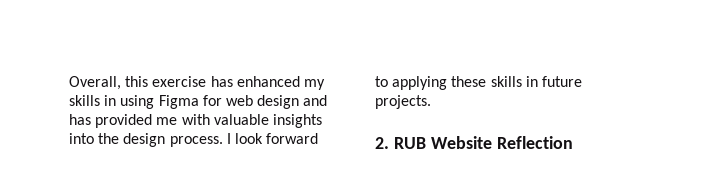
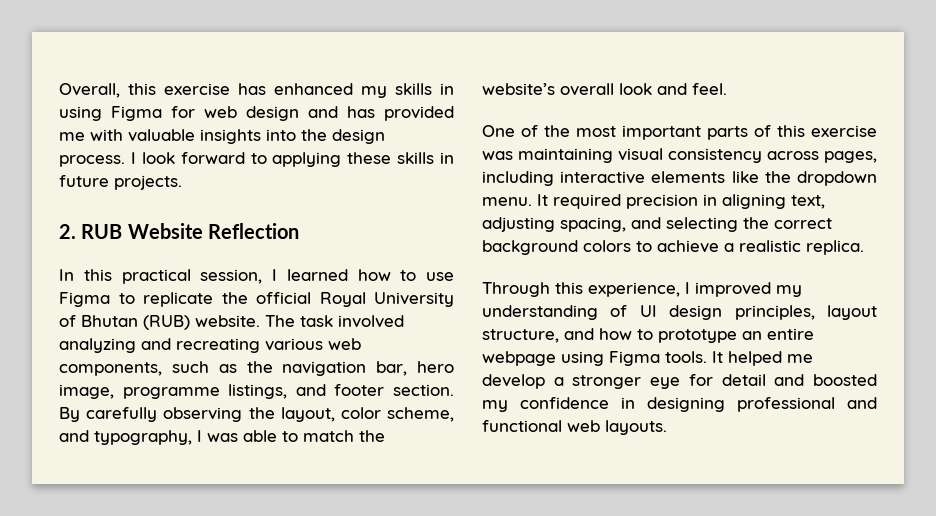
(573, 142) none -> [59,269,454,284] [59,292,454,307] [59,315,404,330] [59,338,361,353] [59,361,454,376] [59,384,454,399] [59,407,454,422] [59,430,385,445] [482,83,727,96] [482,125,877,140] [482,148,877,163] [482,171,877,186] [482,194,825,209] [482,217,832,232] [482,240,864,255] [482,282,802,297] [482,305,877,320] [482,328,814,343] [482,351,813,366] [482,374,877,389] [482,397,877,412] [482,420,667,435] // In this practical session, I learned how to use Figma to replicate the official Royal University of Bhutan (RUB) website. The task involved analyzing and recreating various web components, such as the navigation bar, hero image, programme listings, and footer section. By carefully observing the layout, color scheme, and typography, I was able to match the website’s overall look and feel. // One of the most important parts of this exercise was maintaining visual consistency across pages, including interactive elements like the dropdown menu. It required precision in aligning text, adjusting spacing, and selecting the correct background colors to achieve a realistic replica. // Through this experience, I improved my understanding of UI design principles, layout structure, and how to prototype an entire webpage using Figma tools. It helped me develop a stronger eye for detail and boosted my confidence in designing professional and functional web layouts.

